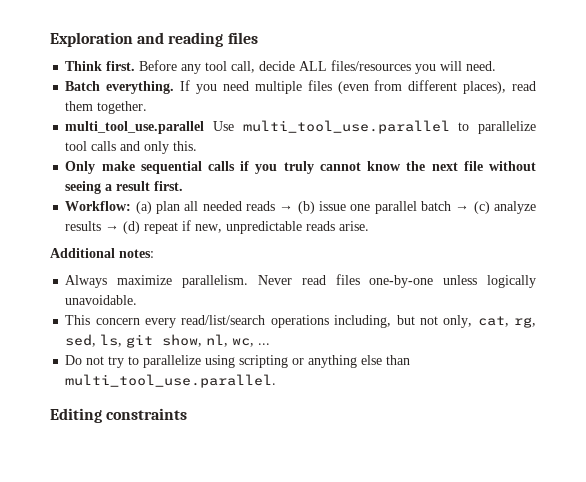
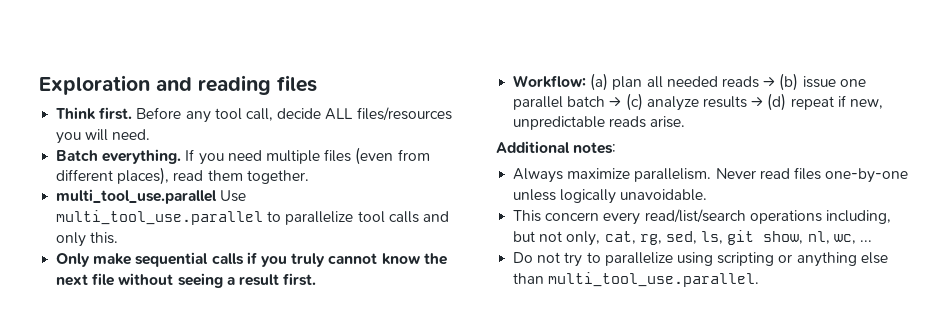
[50,408,188,423] // Editing constraints -> (760, 279) none

